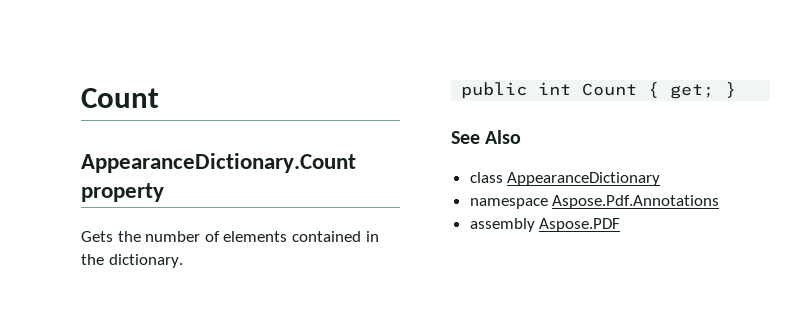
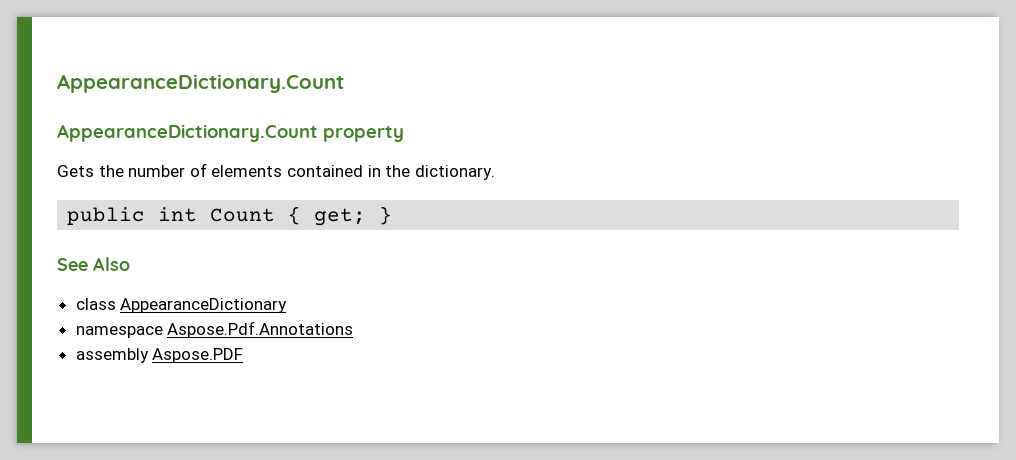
[81,88,159,108] Count -> [57,74,344,93] AppearanceDictionary.Count

